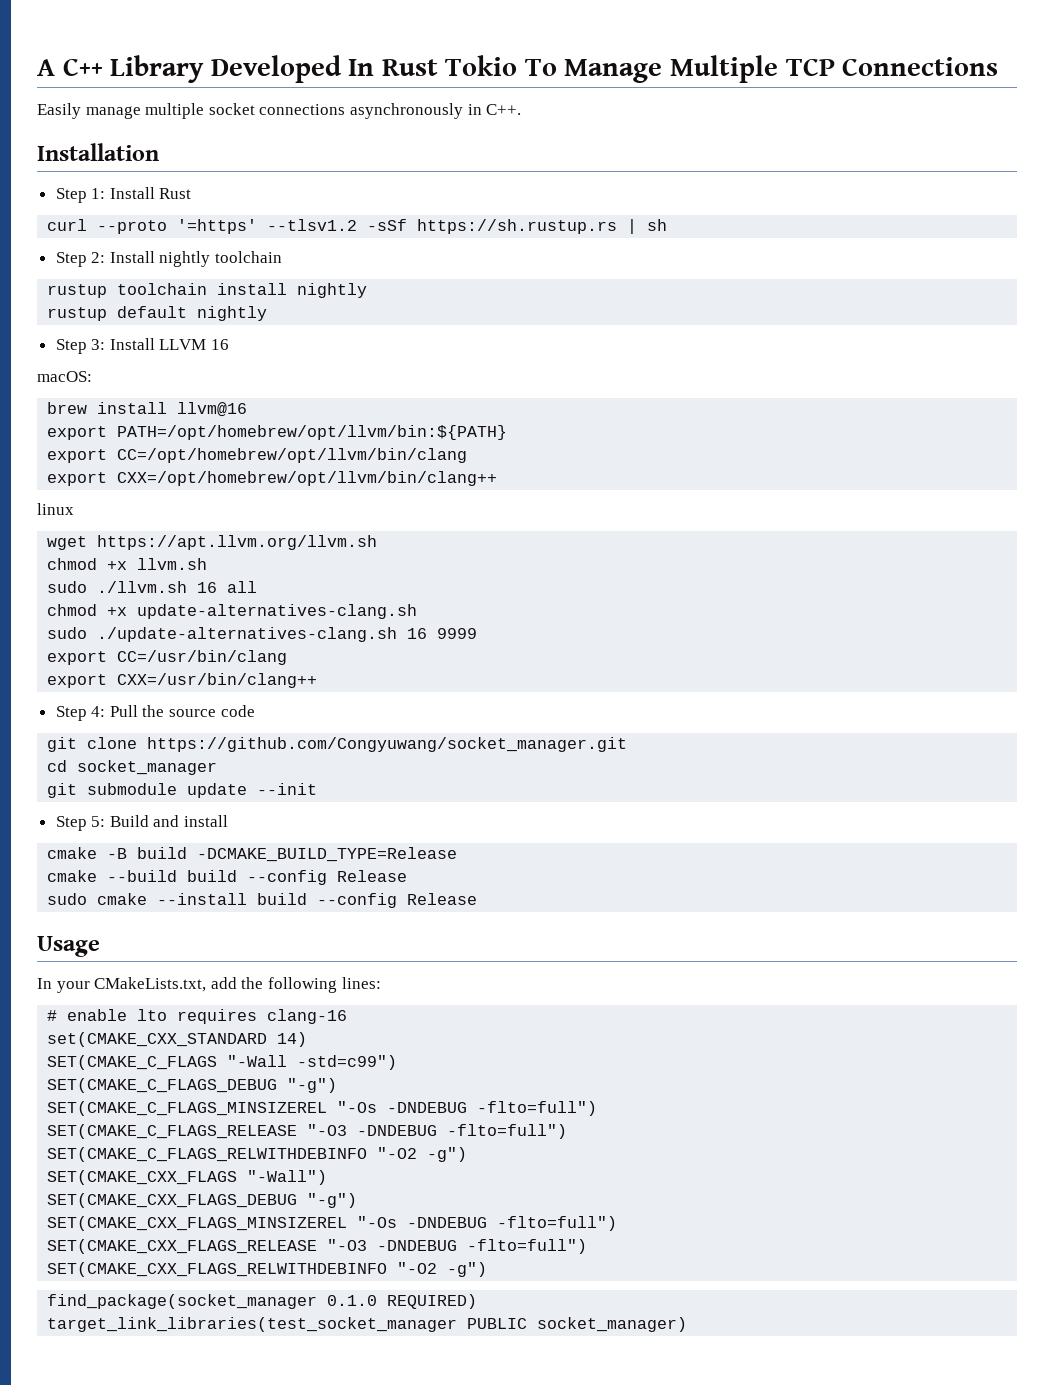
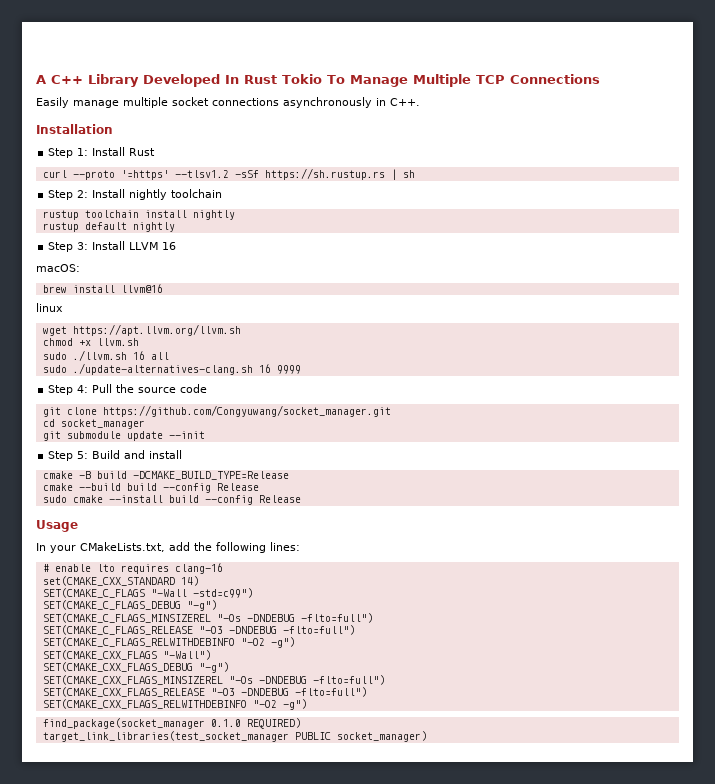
[47,425,508,440] [47,448,468,463] [47,471,498,486] // export PATH=/opt/homebrew/opt/llvm/bin:${PATH} // export CC=/opt/homebrew/opt/llvm/bin/clang // export CXX=/opt/homebrew/opt/llvm/bin/clang++ -> (163, 288) none
[47,604,418,619] // chmod +x update-alternatives-clang.sh -> (169, 356) none
[47,650,288,665] [47,673,318,688] // export CC=/usr/bin/clang // export CXX=/usr/bin/clang++ -> (301, 369) none

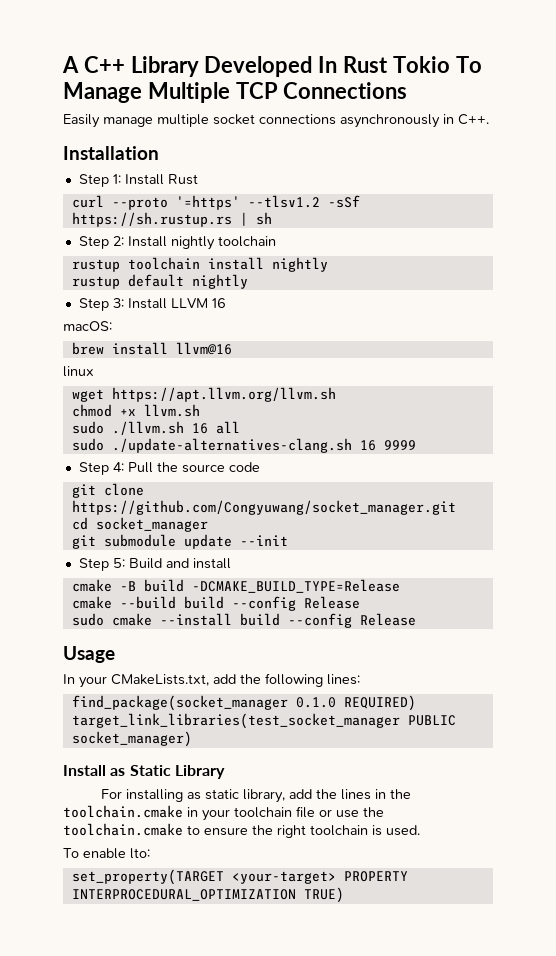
[42,563,223,574] [42,576,199,586] [42,588,253,598] [42,600,217,611] [42,613,373,623] [42,625,355,635] [42,637,295,648] [42,650,211,660] [42,662,229,673] [42,675,385,685] [42,687,367,697] [42,699,307,710] // # enable lto requires clang-16 // set(CMAKE_CXX_STANDARD 14) // SET(CMAKE_C_FLAGS "-Wall -std=c99") // SET(CMAKE_C_FLAGS_DEBUG "-g") // SET(CMAKE_C_FLAGS_MINSIZEREL "-Os -DNDEBUG -flto=full") // SET(CMAKE_C_FLAGS_RELEASE "-O3 -DNDEBUG -flto=full") // SET(CMAKE_C_FLAGS_RELWITHDEBINFO "-O2 -g") // SET(CMAKE_CXX_FLAGS "-Wall") // SET(CMAKE_CXX_FLAGS_DEBUG "-g") // SET(CMAKE_CXX_FLAGS_MINSIZEREL "-Os -DNDEBUG -flto=full") // SET(CMAKE_CXX_FLAGS_RELEASE "-O3 -DNDEBUG -flto=full") // SET(CMAKE_CXX_FLAGS_RELWITHDEBINFO "-O2 -g") -> (360, 679) none
(427, 736) none -> [63,765,225,779] [100,789,411,803] [63,805,384,821] [63,823,420,838] [63,848,150,859] [71,869,408,885] [71,887,344,903] // Install as Static Library // For installing as static library, add the lines in the toolchain.cmake in your toolchain file or use the toolchain.cmake to ensure the right toolchain is used. // To enable lto: // set_property(TARGET <your-target> PROPERTY INTERPROCEDURAL_OPTIMIZATION TRUE)

